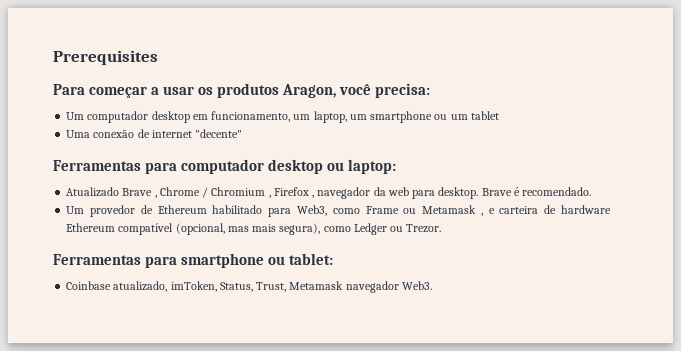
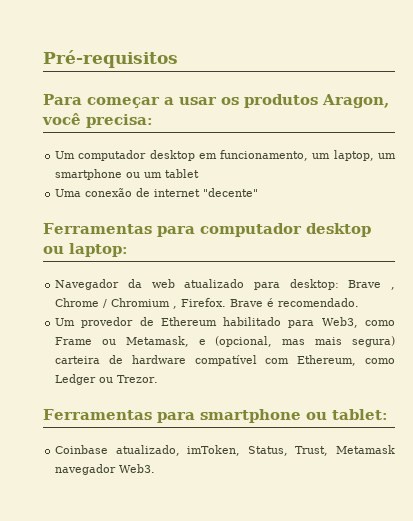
[53,50,158,65] Prerequisites -> [43,50,178,68] Pré-requisitos
[66,187,120,197] Atualizado -> [55,279,339,290] Navegador da web atualizado para desktop:
[273,187,479,199] Firefox , navegador da web para desktop. -> [181,298,227,307] Firefox.
[422,205,611,216] [66,223,321,235] Metamask , e carteira de hardware Ethereum compatível (opcional, mas mais segura), -> [125,336,395,347] [55,355,357,366] Metamask, e (opcional, mas mais segura) carteira de hardware compatível com Ethereum,

